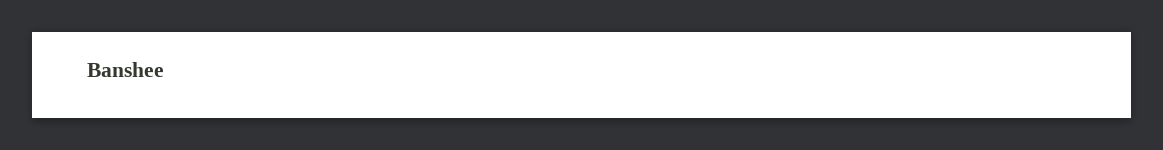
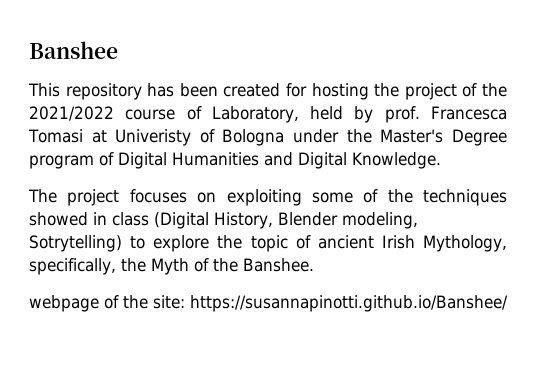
(164, 69) none -> [28,83,508,100] [29,106,508,123] [28,129,507,146] [29,152,441,169] [28,189,507,206] [29,212,418,229] [29,235,507,252] [29,258,314,275] [29,295,508,312] // This repository has been created for hosting the project of the 2021/2022 course of Laboratory, held by prof. Francesca Tomasi at Univeristy of Bologna under the Master's Degree program of Digital Humanities and Digital Knowledge. // The project focuses on exploiting some of the techniques showed in class (Digital History, Blender modeling, Sotrytelling) to explore the topic of ancient Irish Mythology, specifically, the Myth of the Banshee. // webpage of the site: https://susannapinotti.github.io/Banshee/

